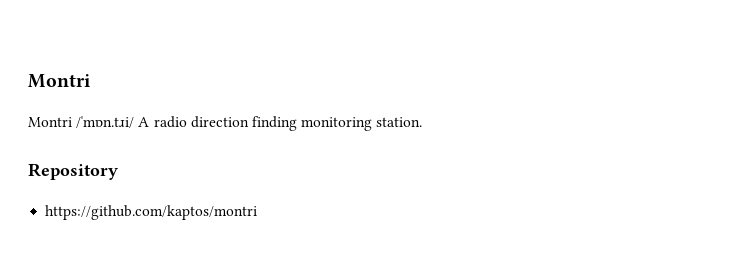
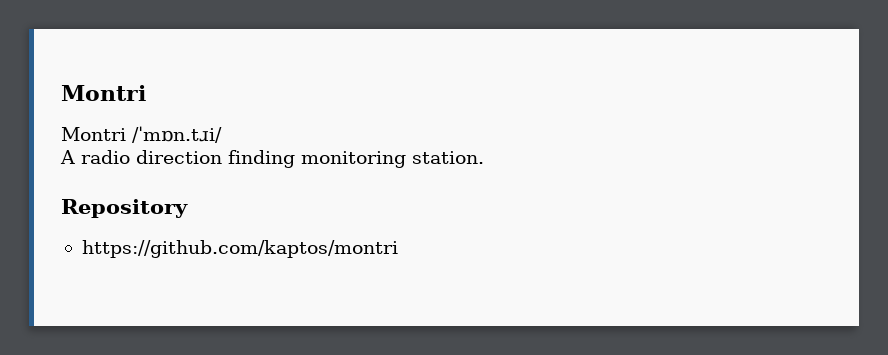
(135, 122) none -> (222, 134) //

